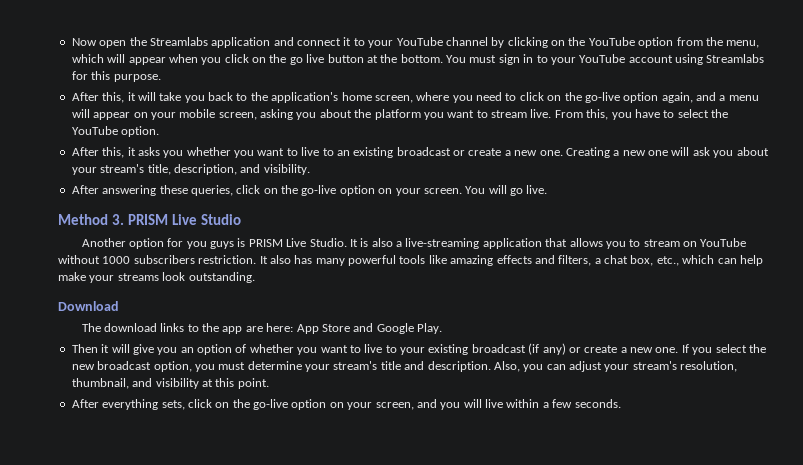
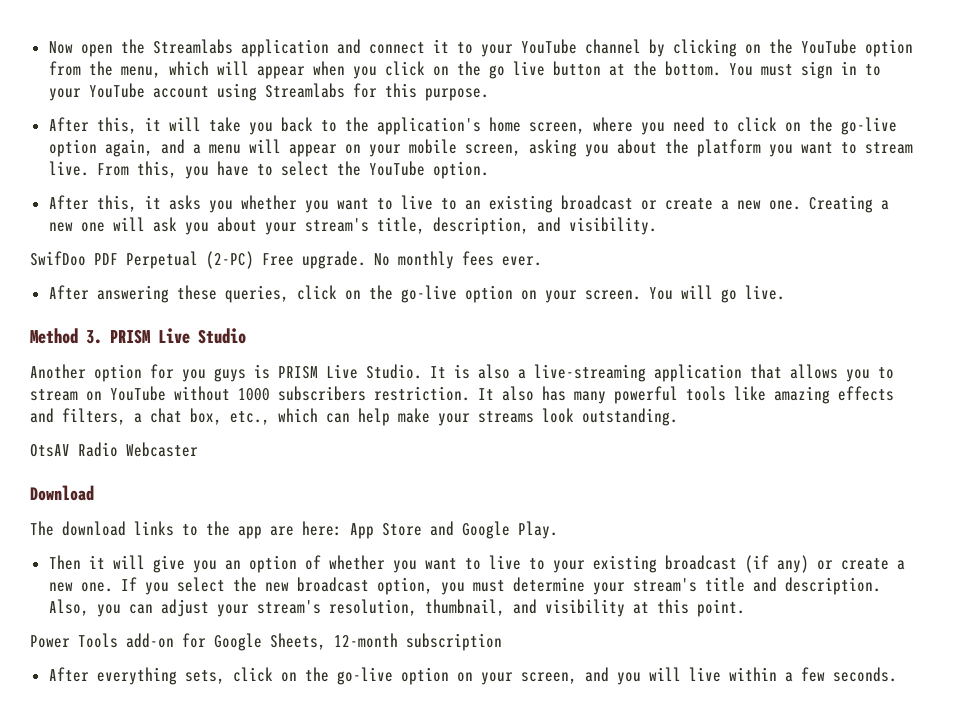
(310, 169) none -> [30,251,542,269] // SwifDoo PDF Perpetual (2-PC) Free upgrade. No monthly fees ever.
(255, 277) none -> [30,442,198,457] // OtsAV Radio Webcaster
(269, 383) none -> [30,633,502,651] // Power Tools add-on for Google Sheets, 12-month subscription

